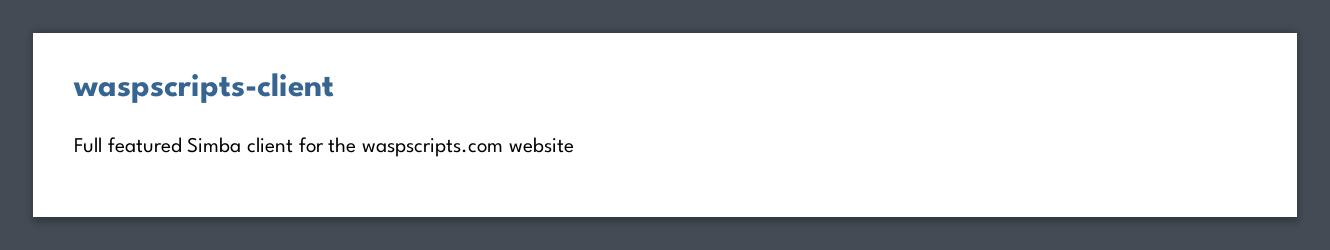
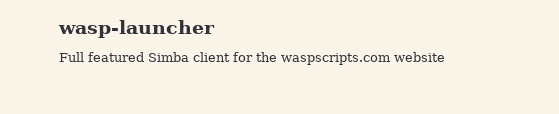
[73,73,334,103] waspscripts-client -> [58,20,215,38] wasp-launcher

